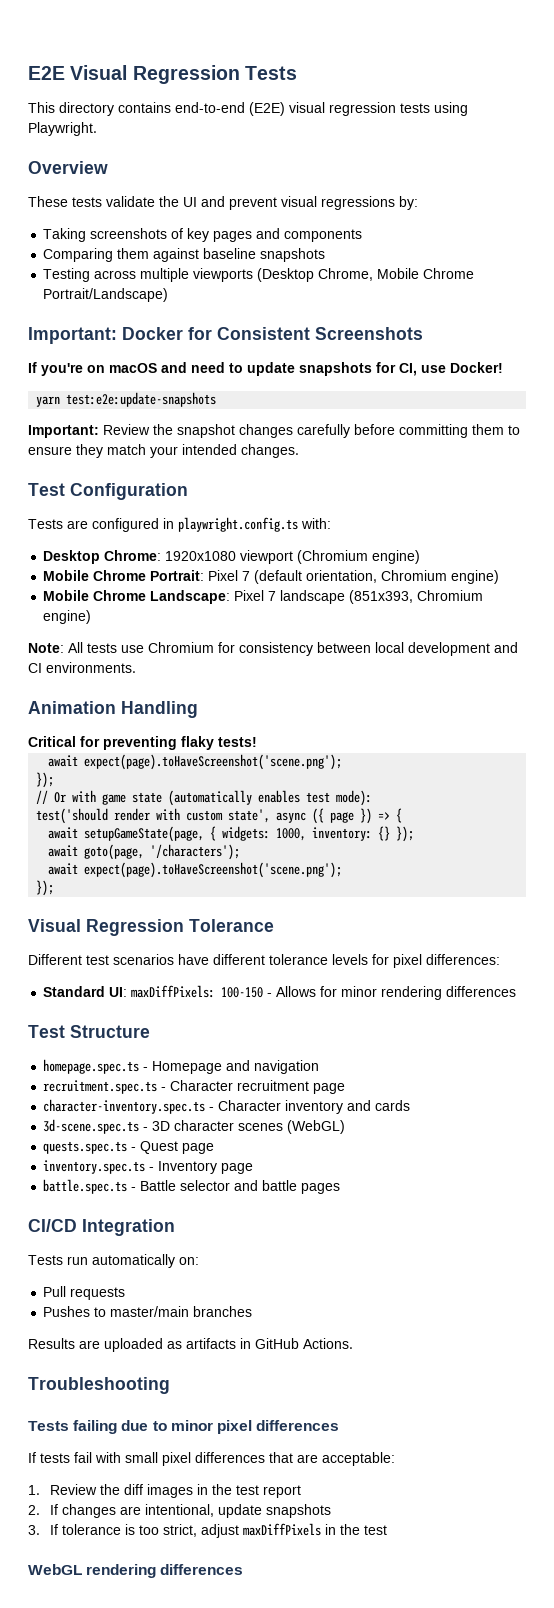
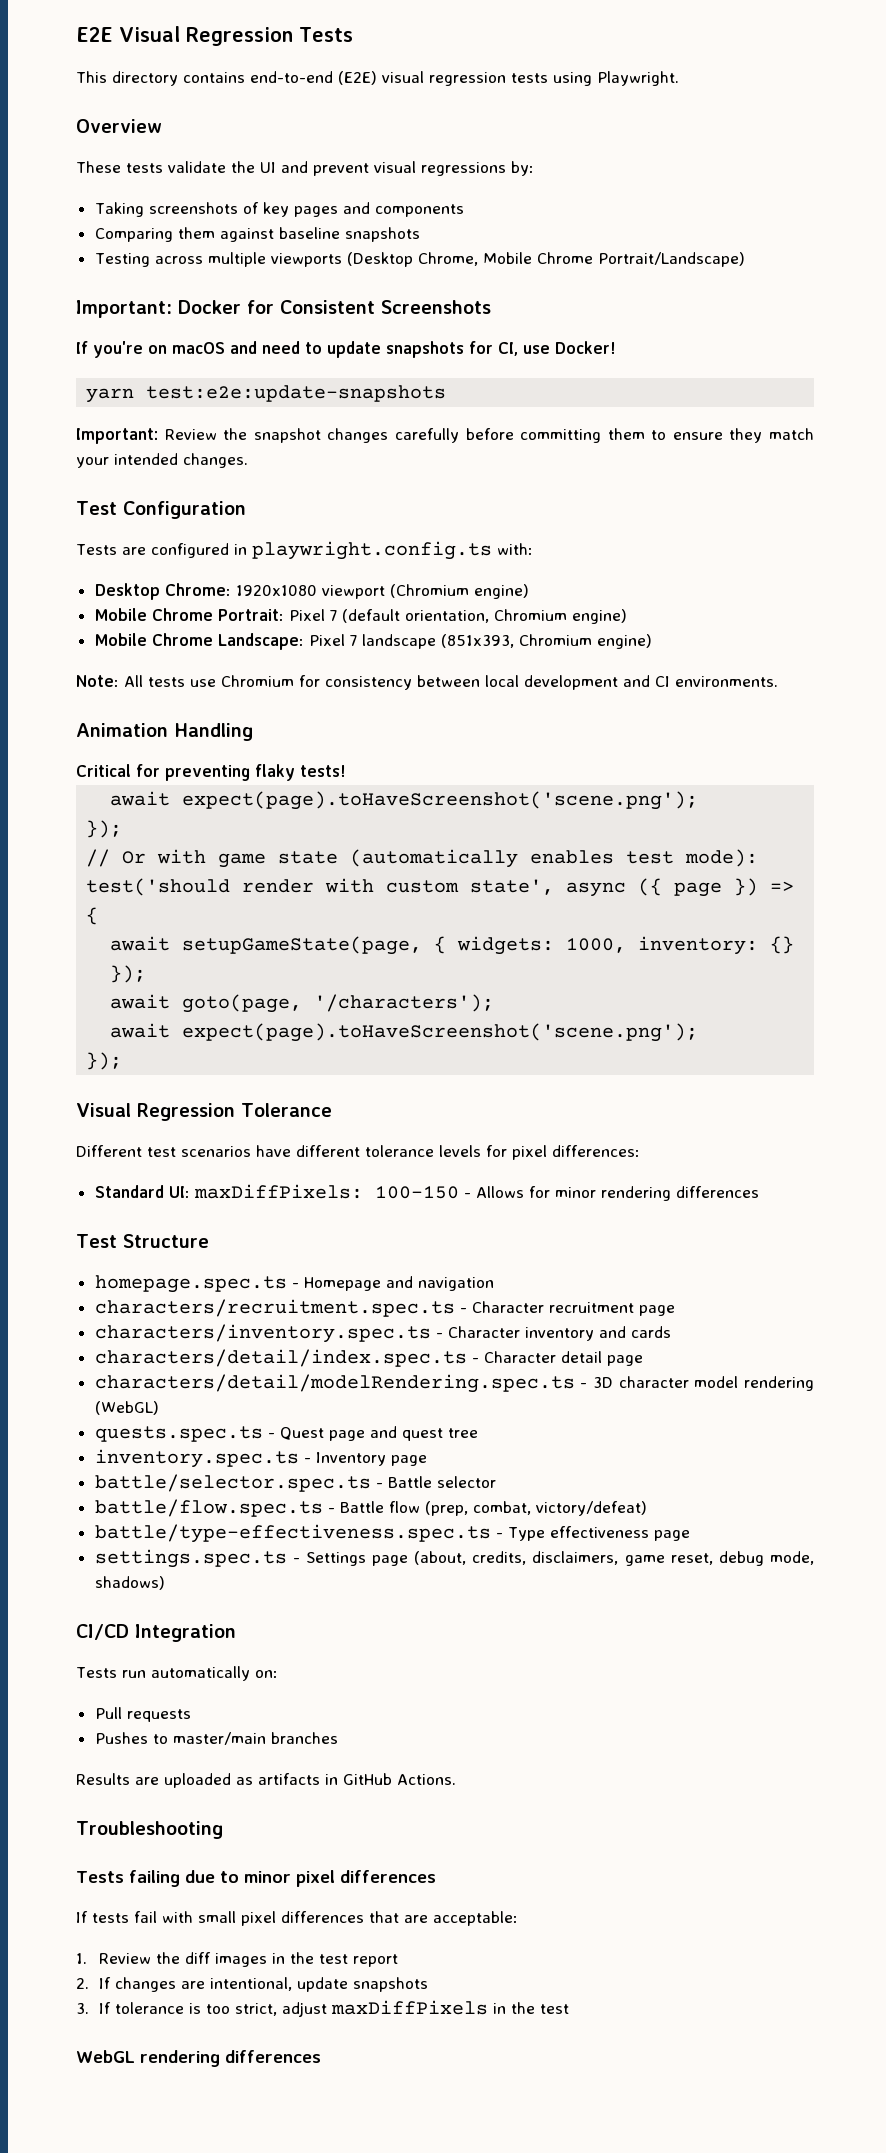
[43,1080,158,1094] recruitment.spec.ts -> [94,1299,455,1317] characters/recruitment.spec.ts
[43,1099,206,1114] character-inventory.spec.ts -> [94,1324,431,1343] characters/inventory.spec.ts
[43,1119,140,1134] 3d-scene.spec.ts -> [94,1349,643,1367] [94,1374,575,1393] characters/detail/index.spec.ts - Character detail page // characters/detail/modelRendering.spec.ts
[238,1123,284,1131] scenes -> [694,1376,814,1391] model rendering
(215, 1148) none -> [369,1426,478,1441] and quest tree
[43,1179,128,1194] battle.spec.ts -> [94,1474,371,1492] battle/selector.spec.ts
[234,1180,341,1194] and battle pages -> [94,1499,647,1517] [94,1524,690,1543] [94,1549,814,1568] [94,1576,165,1590] // battle/flow.spec.ts - Battle flow (prep, combat, victory/defeat) // battle/type-effectiveness.spec.ts - Type effectiveness page // settings.spec.ts - Settings page (about, credits, disclaimers, game reset, debug mode, shadows)

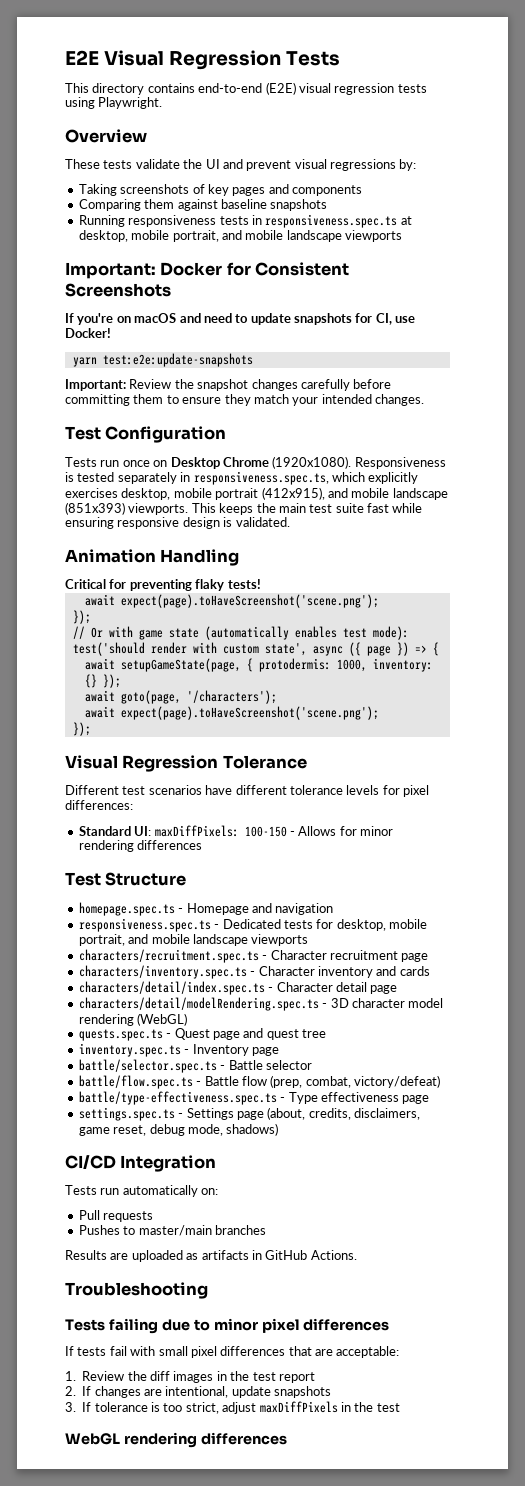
[94,252,745,267] Testing across multiple viewports (Desktop Chrome, Mobile Chrome Portrait/Landscape) -> [78,214,412,228] [78,230,402,242] Running responsiveness tests in responsiveness.spec.ts at desktop, mobile portrait, and mobile landscape viewports
[121,541,533,560] [94,583,529,600] [94,608,627,624] [94,633,652,650] [76,675,778,690] are configured in playwright.config.ts with: // Desktop Chrome: 1920x1080 viewport (Chromium engine) // Mobile Chrome Portrait: Pixel 7 (default orientation, Chromium engine) // Mobile Chrome Landscape: Pixel 7 landscape (851x393, Chromium engine) // Note: All tests use Chromium for consistency between local development and CI environments. -> [100,456,446,469] [65,471,419,485] [65,487,448,500] [65,502,423,515] [65,517,290,529] run once on Desktop Chrome (1920x1080). Responsiveness is tested separately in responsiveness.spec.ts, which explicitly exercises desktop, mobile portrait (412x915), and mobile landscape (851x393) viewports. This keeps the main test suite fast while ensuring responsive design is validated.
[457,936,555,955] widgets: -> [258,658,331,672] protodermis:
(494, 1284) none -> [78,918,427,932] [78,934,309,946] // responsiveness.spec.ts - Dedicated tests for desktop, mobile portrait, and mobile landscape viewports

